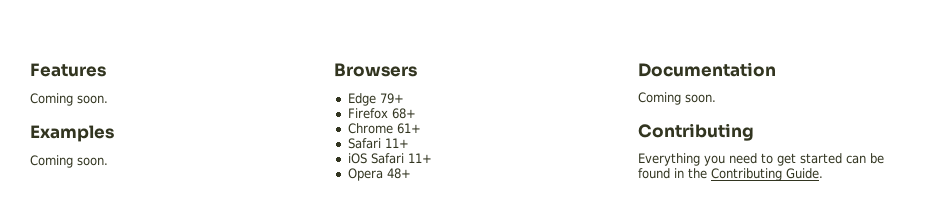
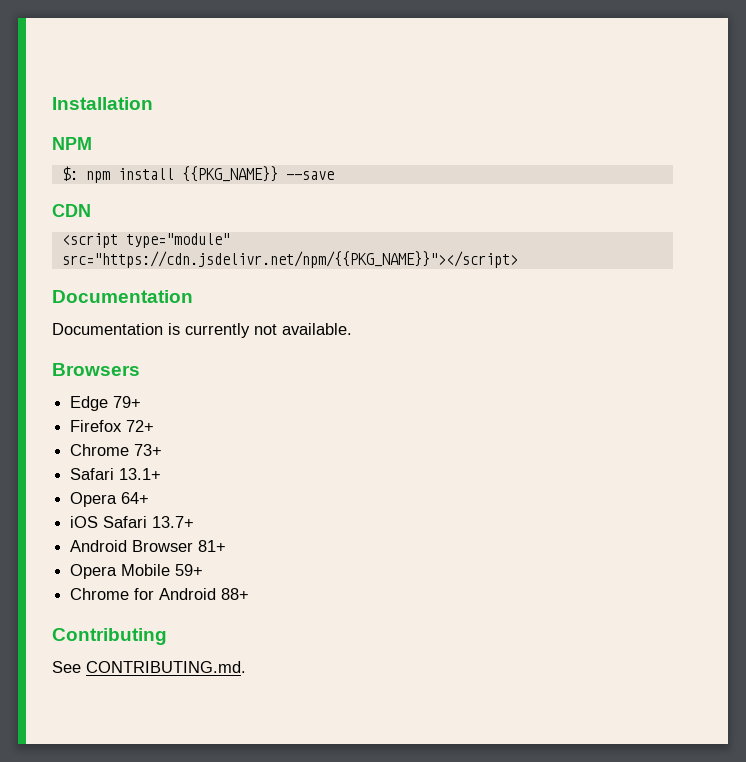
[30,63,106,77] [30,93,108,106] [30,125,114,142] [30,155,108,168] Features // Coming soon. // Examples // Coming soon. -> [52,97,153,110] [52,137,92,150] [61,166,334,183] [52,204,91,217] [61,233,230,248] [61,251,518,268] [52,290,193,303] [52,323,352,338] Installation // NPM // $: npm install {{PKG_NAME}} --save // CDN // <script type="module" src="https://cdn.jsdelivr.net/npm/{{PKG_NAME}}"></script> // Documentation // Documentation is currently not available.
[391,108,416,119] [347,123,421,134] [347,138,409,149] 68+ // Chrome 61+ // Safari 11+ -> [126,420,155,432] [70,444,163,456] [70,468,162,480] [70,492,150,507] 72+ // Chrome 73+ // Safari 13.1+ // Opera 64+
[407,153,432,163] [347,168,411,181] [638,62,776,77] [638,92,716,105] [638,123,754,141] [638,153,884,166] [638,168,823,181] 11+ // Opera 48+ // Documentation // Coming soon. // Contributing // Everything you need to get started can be found in the Contributing Guide. -> [152,516,195,528] [70,540,227,552] [70,564,204,579] [70,588,250,600] [52,628,167,645] [52,661,246,673] 13.7+ // Android Browser 81+ // Opera Mobile 59+ // Chrome for Android 88+ // Contributing // See CONTRIBUTING.md.

